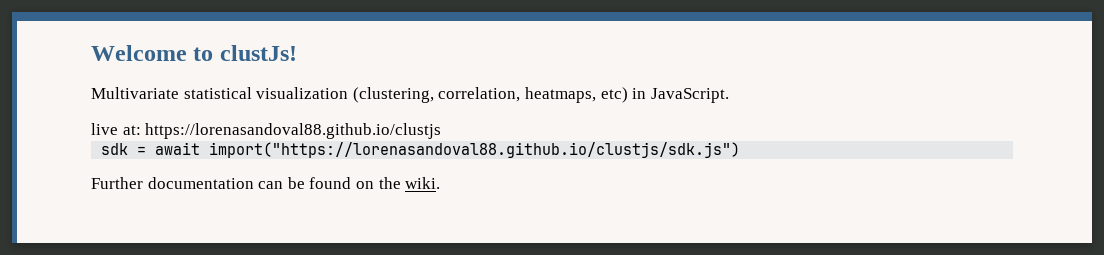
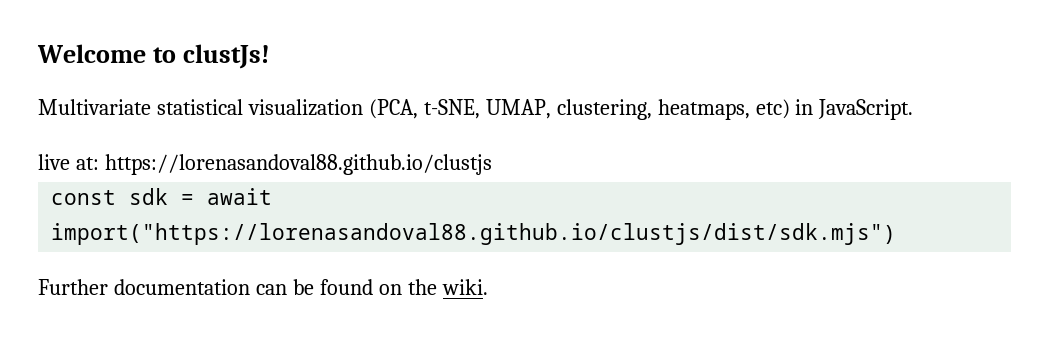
[352,87,521,103] (clustering, correlation, -> [368,99,652,120] (PCA, t-SNE, UMAP, clustering,
(442, 131) none -> [51,190,117,205] const
[209,142,741,158] import("https://lorenasandoval88.github.io/clustjs/sdk.js") -> [51,223,897,245] import("https://lorenasandoval88.github.io/clustjs/dist/sdk.mjs")

